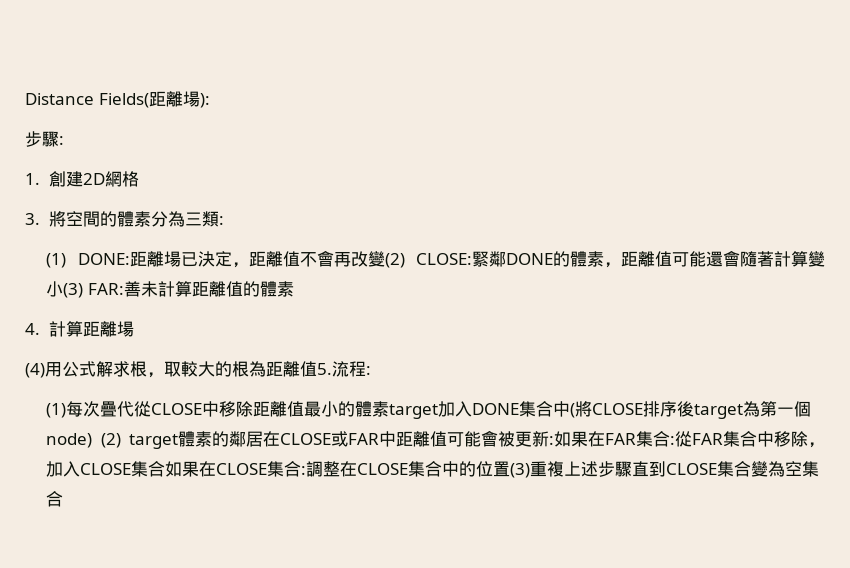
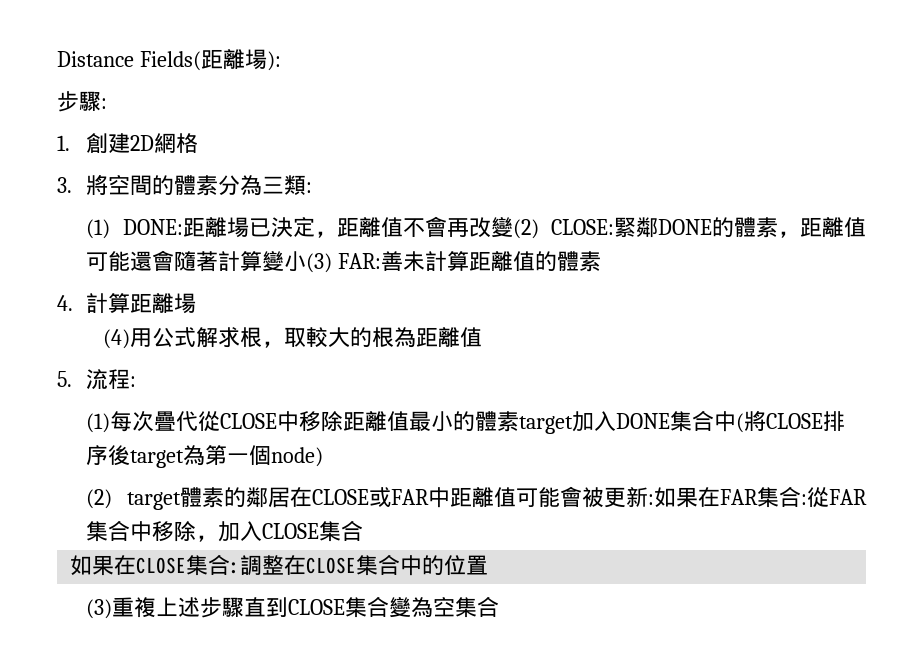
(317, 369) none -> (483, 337) //
(93, 440) none -> (324, 457) //
(166, 469) none -> (364, 530) //
(511, 469) none -> (489, 565) //

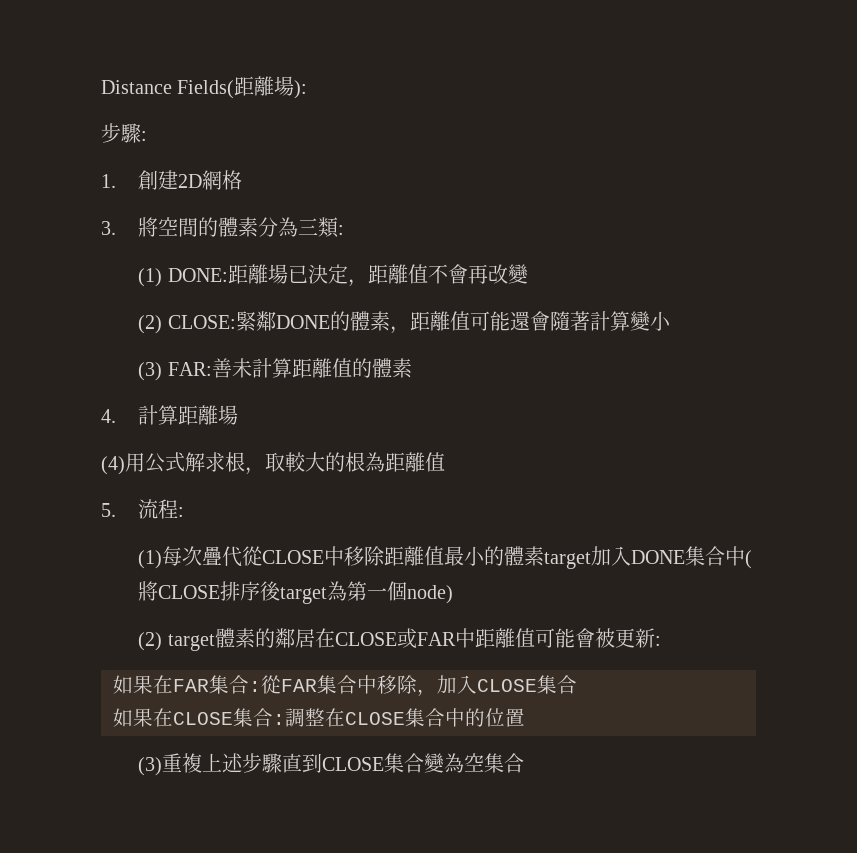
(513, 227) none -> (528, 274) //
(307, 261) none -> (671, 321) //
(654, 499) none -> (661, 641) //

